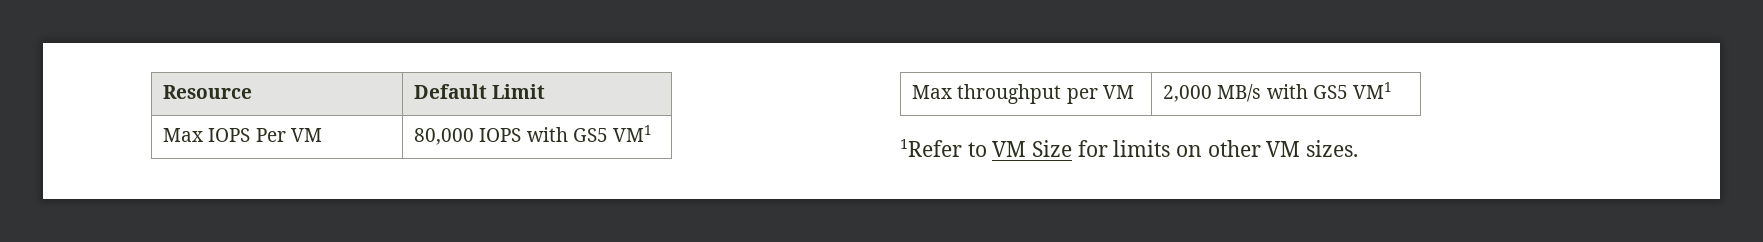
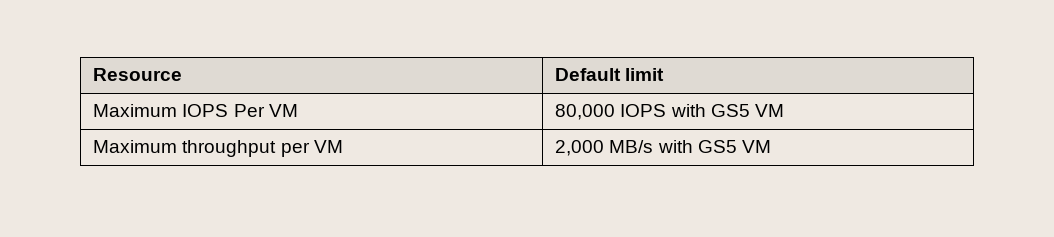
[492,84,546,99] [163,128,204,142] Limit // Max -> [625,68,665,81] [93,104,178,117] limit // Maximum
[612,125,652,142] [912,85,953,99] VM1 // Max -> [754,104,784,117] [93,140,178,153] VM // Maximum
[1352,82,1392,99] [900,139,1359,157] VM1 // 1Refer to VM Size for limits on other VM sizes. -> [741,140,771,153] VM

